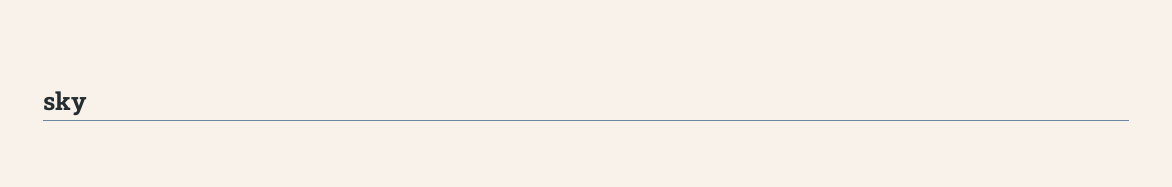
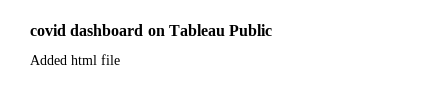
[43,91,87,116] sky -> [30,24,273,36] [30,54,120,65] covid dashboard on Tableau Public // Added html file

